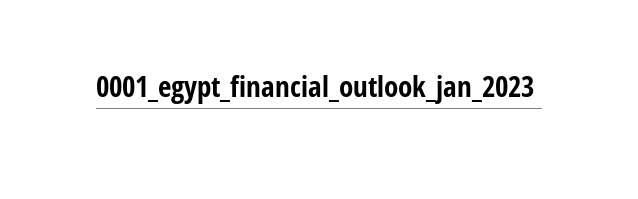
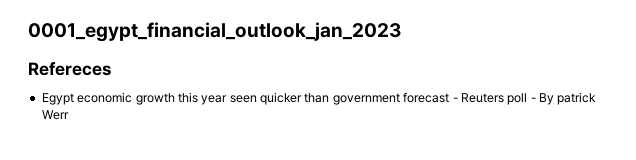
(534, 89) none -> [28,62,111,76] [41,92,597,105] [41,110,69,120] // Refereces // Egypt economic growth this year seen quicker than government forecast - Reuters poll - By patrick Werr

